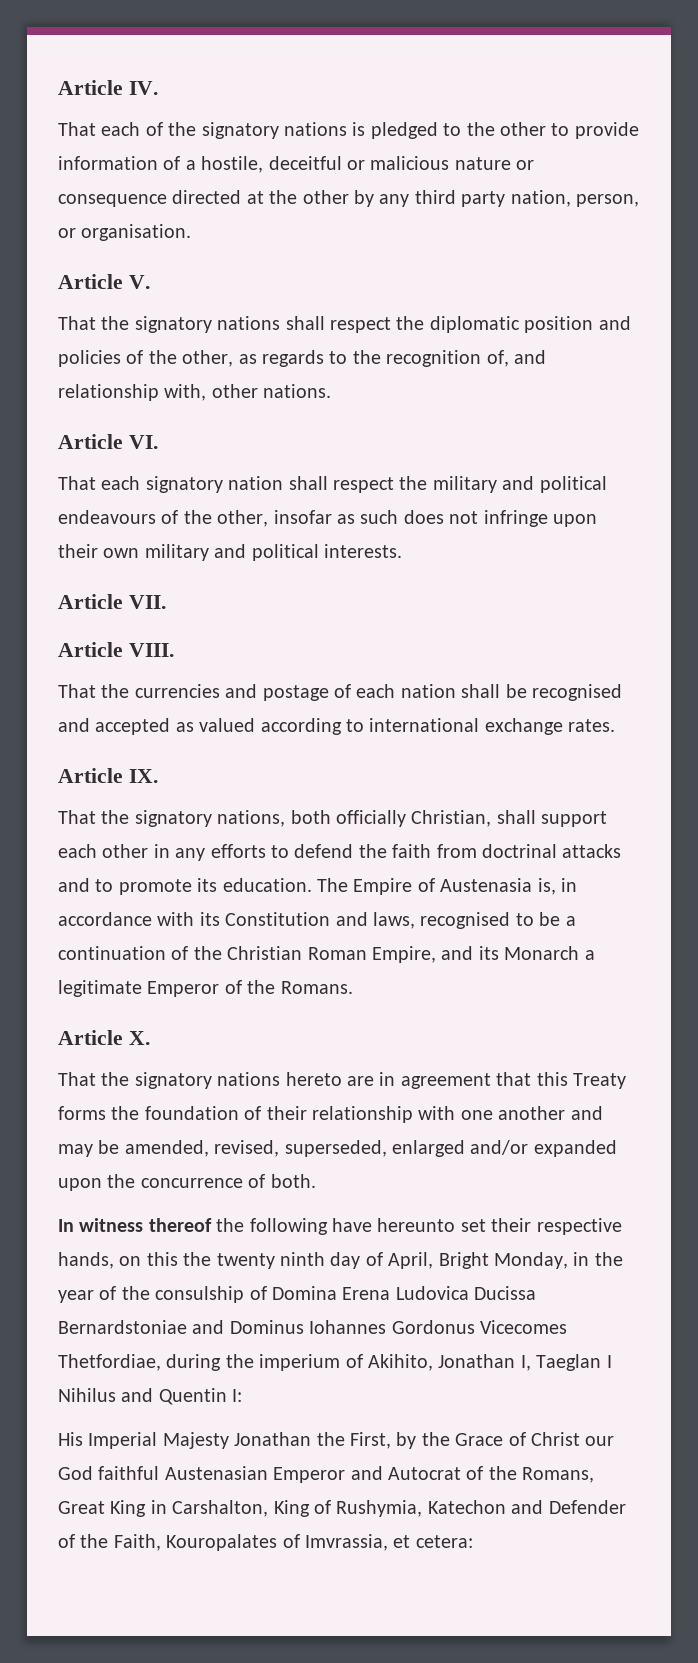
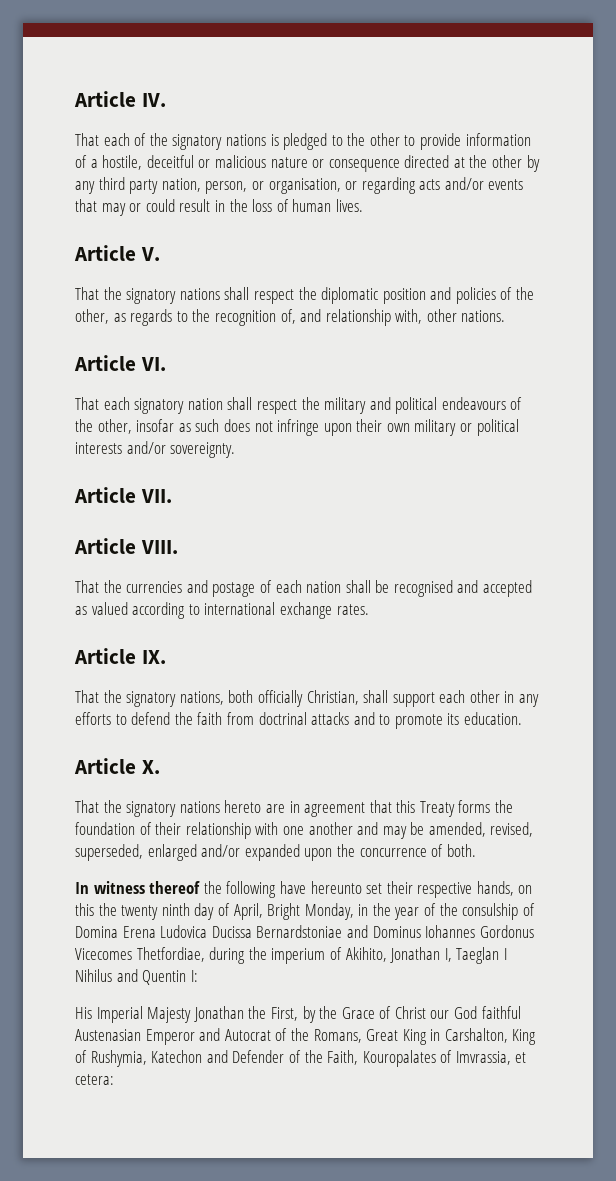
[81,224,192,241] organisation. -> [268,177,524,194] [75,199,363,216] organisation, or regarding acts and/or events that may or could result in the loss of human lives.
[214,544,402,561] and political interests. -> [460,419,519,436] [75,441,236,458] or political interests and/or sovereignty.
[317,878,577,895] [58,912,576,929] [58,946,595,963] [58,980,353,997] The Empire of Austenasia is, in accordance with its Constitution and laws, recognised to be a continuation of the Christian Roman Empire, and its Monarch a legitimate Emperor of the Romans. -> (523, 718) none

